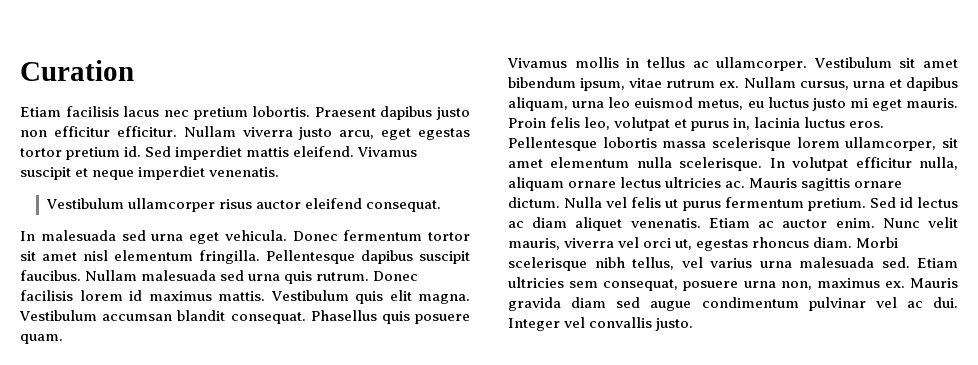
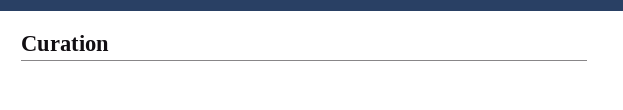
[20,106,470,120] [20,126,470,140] [20,146,418,160] [20,166,280,180] [45,198,442,212] [20,230,470,244] [20,250,470,264] [20,270,419,284] [20,290,470,304] [19,310,471,324] [20,334,63,344] [507,57,958,71] [508,77,958,91] [508,97,958,111] [508,117,885,131] [508,137,958,151] [508,157,958,171] [508,177,903,191] [508,197,958,211] [508,217,958,231] [508,237,899,251] [508,257,958,271] [508,277,958,291] [508,297,958,311] [508,317,694,331] // Etiam facilisis lacus nec pretium lobortis. Praesent dapibus justo non efficitur efficitur. Nullam viverra justo arcu, eget egestas tortor pretium id. Sed imperdiet mattis eleifend. Vivamus suscipit et neque imperdiet venenatis. // Vestibulum ullamcorper risus auctor eleifend consequat. // In malesuada sed urna eget vehicula. Donec fermentum tortor sit amet nisl elementum fringilla. Pellentesque dapibus suscipit faucibus. Nullam malesuada sed urna quis rutrum. Donec facilisis lorem id maximus mattis. Vestibulum quis elit magna. Vestibulum accumsan blandit consequat. Phasellus quis posuere quam. // Vivamus mollis in tellus ac ullamcorper. Vestibulum sit amet bibendum ipsum, vitae rutrum ex. Nullam cursus, urna et dapibus aliquam, urna leo euismod metus, eu luctus justo mi eget mauris. Proin felis leo, volutpat et purus in, lacinia luctus eros. Pellentesque lobortis massa scelerisque lorem ullamcorper, sit amet elementum nulla scelerisque. In volutpat efficitur nulla, aliquam ornare lectus ultricies ac. Mauris sagittis ornare dictum. Nulla vel felis ut purus fermentum pretium. Sed id lectus ac diam aliquet venenatis. Etiam ac auctor enim. Nunc velit mauris, viverra vel orci ut, egestas rhoncus diam. Morbi scelerisque nibh tellus, vel varius urna malesuada sed. Etiam ultricies sem consequat, posuere urna non, maximus ex. Mauris gravida diam sed augue condimentum pulvinar vel ac dui. Integer vel convallis justo. -> (109, 43) none

